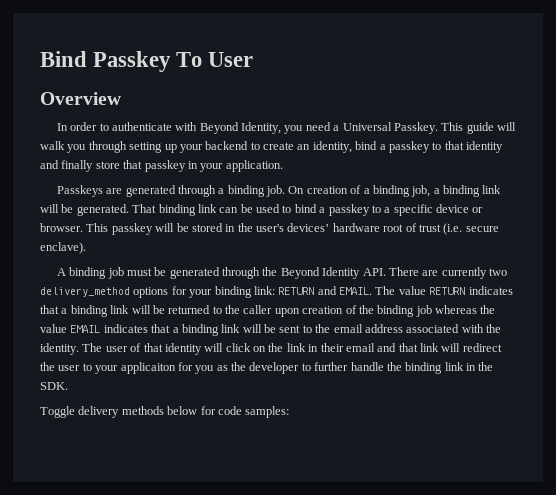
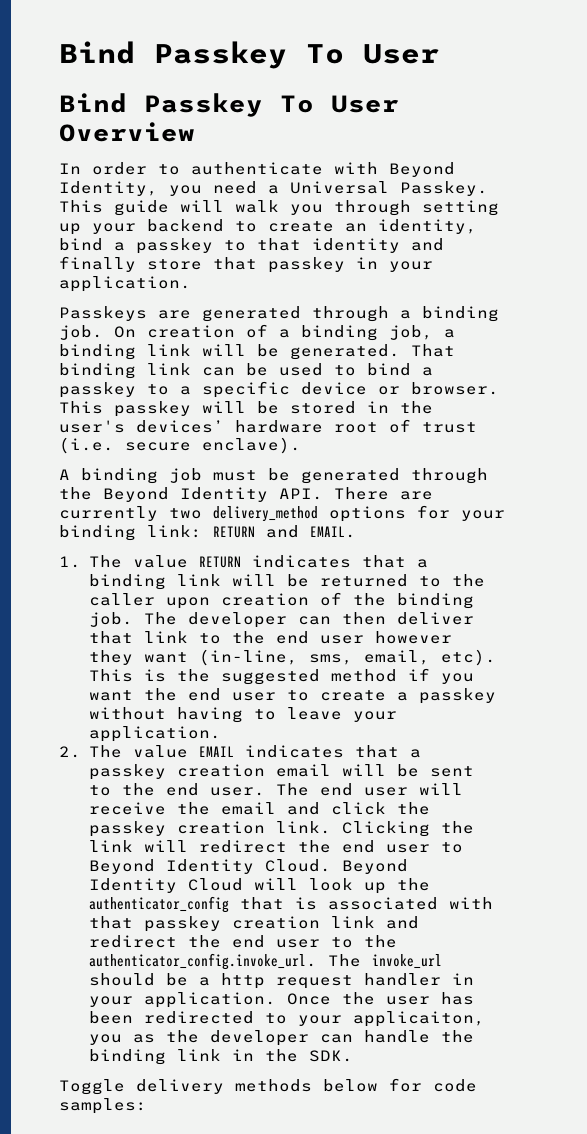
(254, 59) none -> [59,93,399,117] Bind Passkey To User
(372, 291) none -> [59,556,81,568] // 1.
[415,305,496,317] job whereas the -> [88,612,474,628] [88,631,452,644] [88,649,496,666] [88,668,474,685] [88,688,496,704] [88,707,397,723] [88,726,221,742] [59,745,122,758] job. The developer can then deliver that link to the end user however they want (in-line, sms, email, etc). This is the suggested method if you want the end user to create a passkey without having to leave your application. // 2. The
[181,324,241,336] binding link -> [88,764,331,780] passkey creation email
[333,324,501,333] [40,343,418,355] email address associated with the identity. The user of that identity will click on the link in their email and that -> [165,783,463,796] [88,802,430,815] [88,821,474,837] end user. The end user will receive the email and click the passkey creation link. Clicking the
[58,362,193,374] user to your applicaiton for -> [341,840,463,853] [88,859,408,874] [88,878,430,894] [88,896,493,913] [88,916,419,932] [88,935,397,948] [88,953,442,970] [88,973,474,989] [88,992,474,1008] [88,1011,485,1027] end user to Beyond Identity Cloud. Beyond Identity Cloud will look up the authenticator_config that is associated with that passkey creation link and redirect the end user to the authenticator_config.invoke_url. The invoke_url should be a http request handler in your application. Once the user has been redirected to your applicaiton,
[301,362,349,371] to further -> [319,1034,353,1043] can

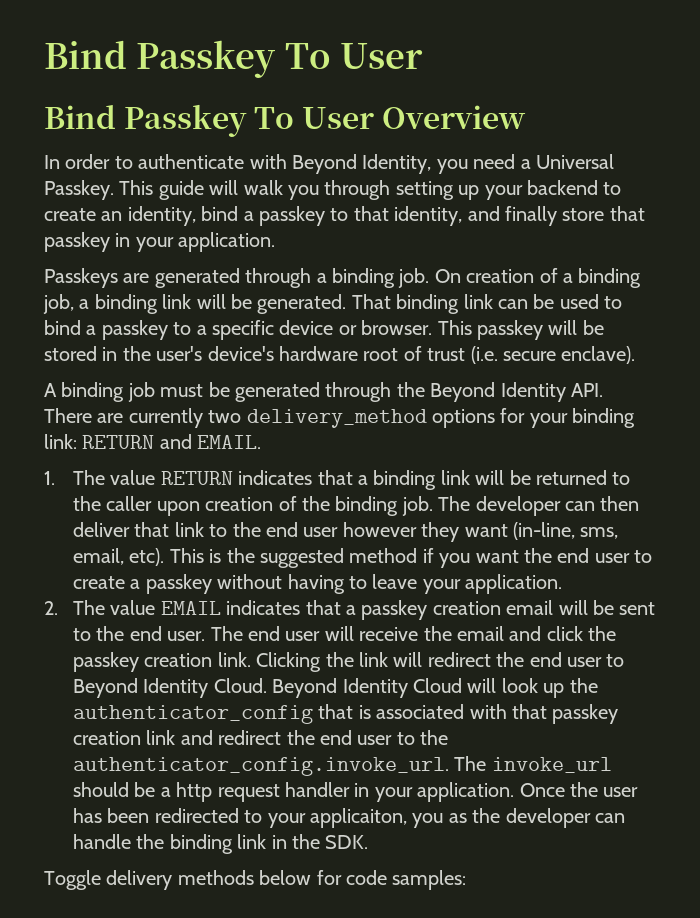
[312,238,400,253] identity -> [394,206,463,226] identity,
[136,420,224,433] devices’ -> [207,346,274,361] device's

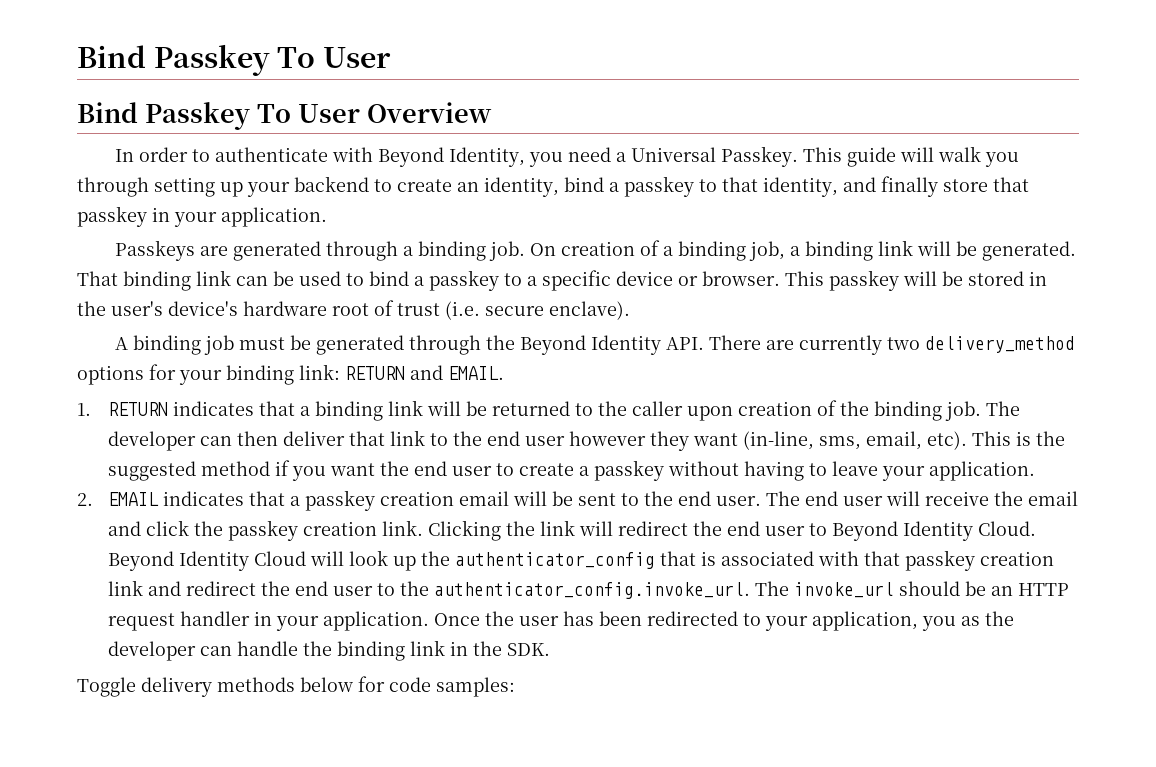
[72,470,156,485] The value -> (91, 409) none
[72,600,156,615] The value -> (93, 499) none
[160,782,213,802] a http -> [990,583,1069,596] an HTTP
[309,808,407,828] applicaiton, -> [811,611,918,631] application,

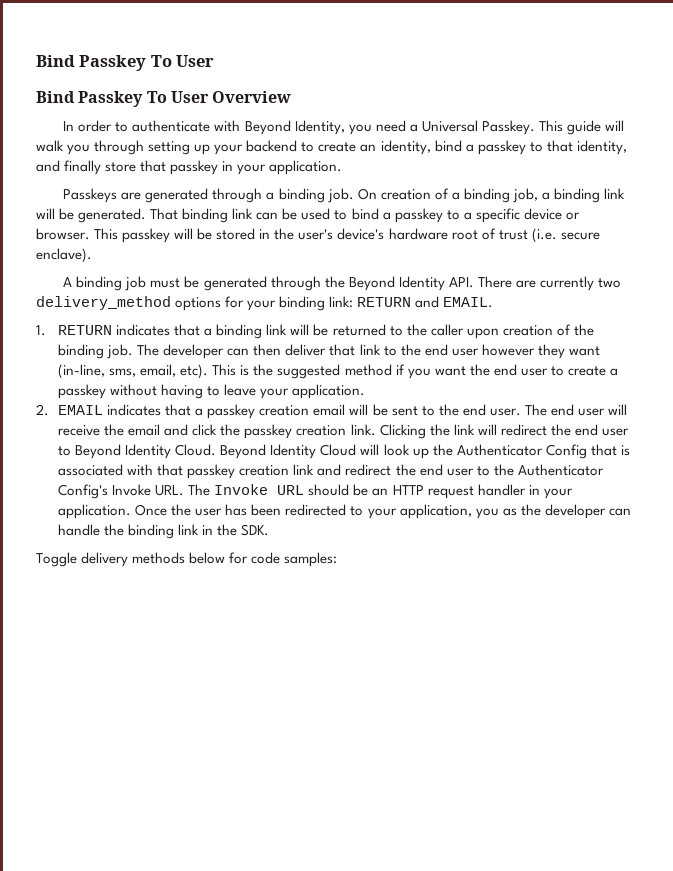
[454,552,655,569] authenticator_config -> [456,444,587,459] Authenticator Config
[433,581,894,599] authenticator_config.invoke_url. The invoke_url -> [517,464,604,476] [58,484,305,499] Authenticator Config's Invoke URL. The Invoke URL

